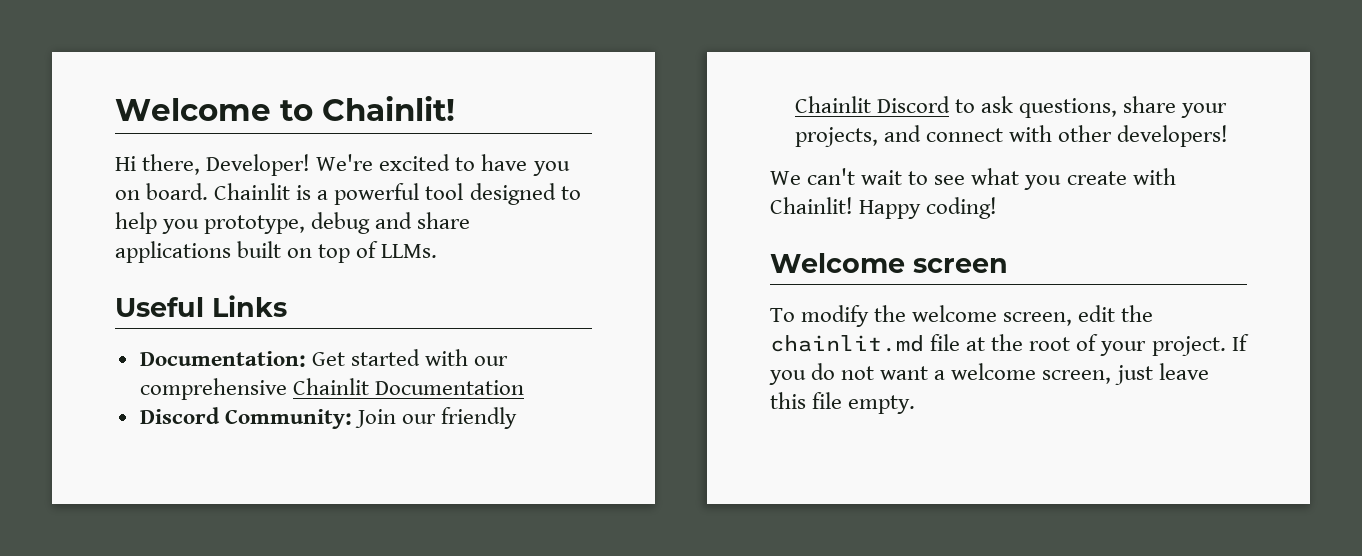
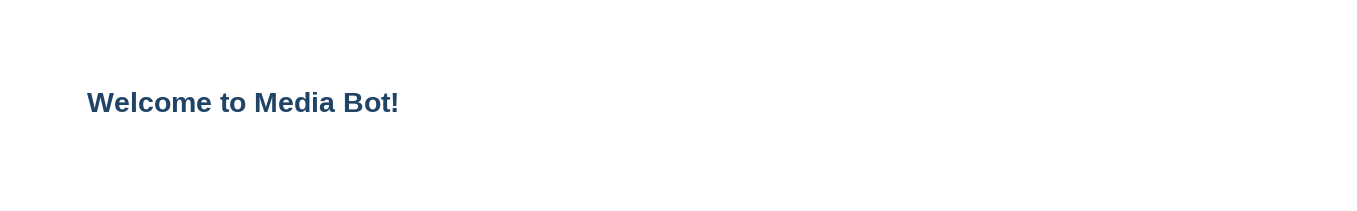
[322,96,455,121] [115,154,570,176] [115,183,581,205] [115,212,471,234] [115,241,438,263] [115,295,287,317] [139,349,509,367] [139,378,524,400] [139,407,518,429] [794,96,1228,118] [794,125,1229,147] [770,168,1176,190] [770,197,998,219] [770,253,1008,273] [770,305,1154,327] [770,334,1249,356] [769,363,1209,385] [770,392,916,414] Chainlit! // Hi there, Developer! We're excited to have you on board. Chainlit is a powerful tool designed to help you prototype, debug and share applications built on top of LLMs. // Useful Links // Documentation: Get started with our comprehensive Chainlit Documentation // Discord Community: Join our friendly Chainlit Discord to ask questions, share your projects, and connect with other developers! // We can't wait to see what you create with Chainlit! Happy coding! // Welcome screen // To modify the welcome screen, edit the chainlit.md file at the root of your project. If you do not want a welcome screen, just leave this file empty. -> [254,92,399,112] Media Bot!

